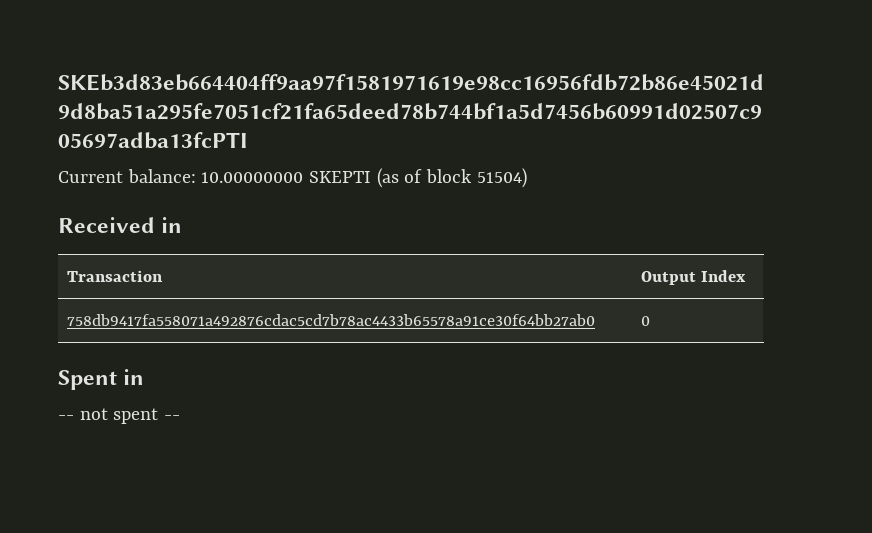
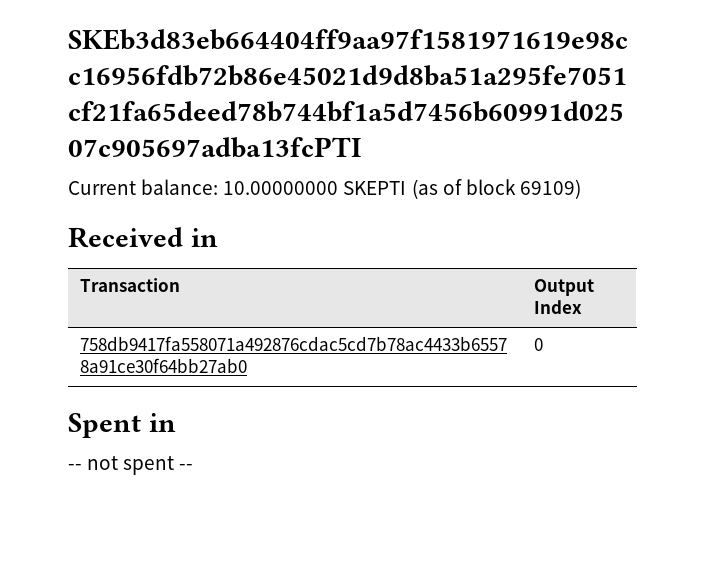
[476,168,527,188] 51504) -> [519,179,581,199] 69109)

